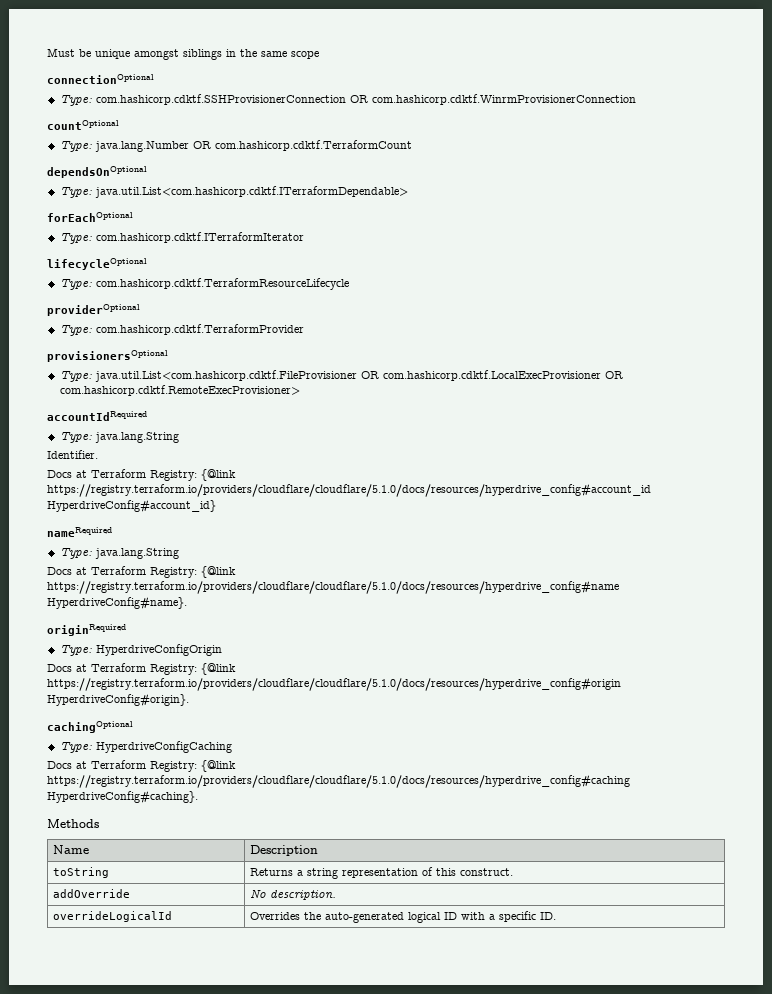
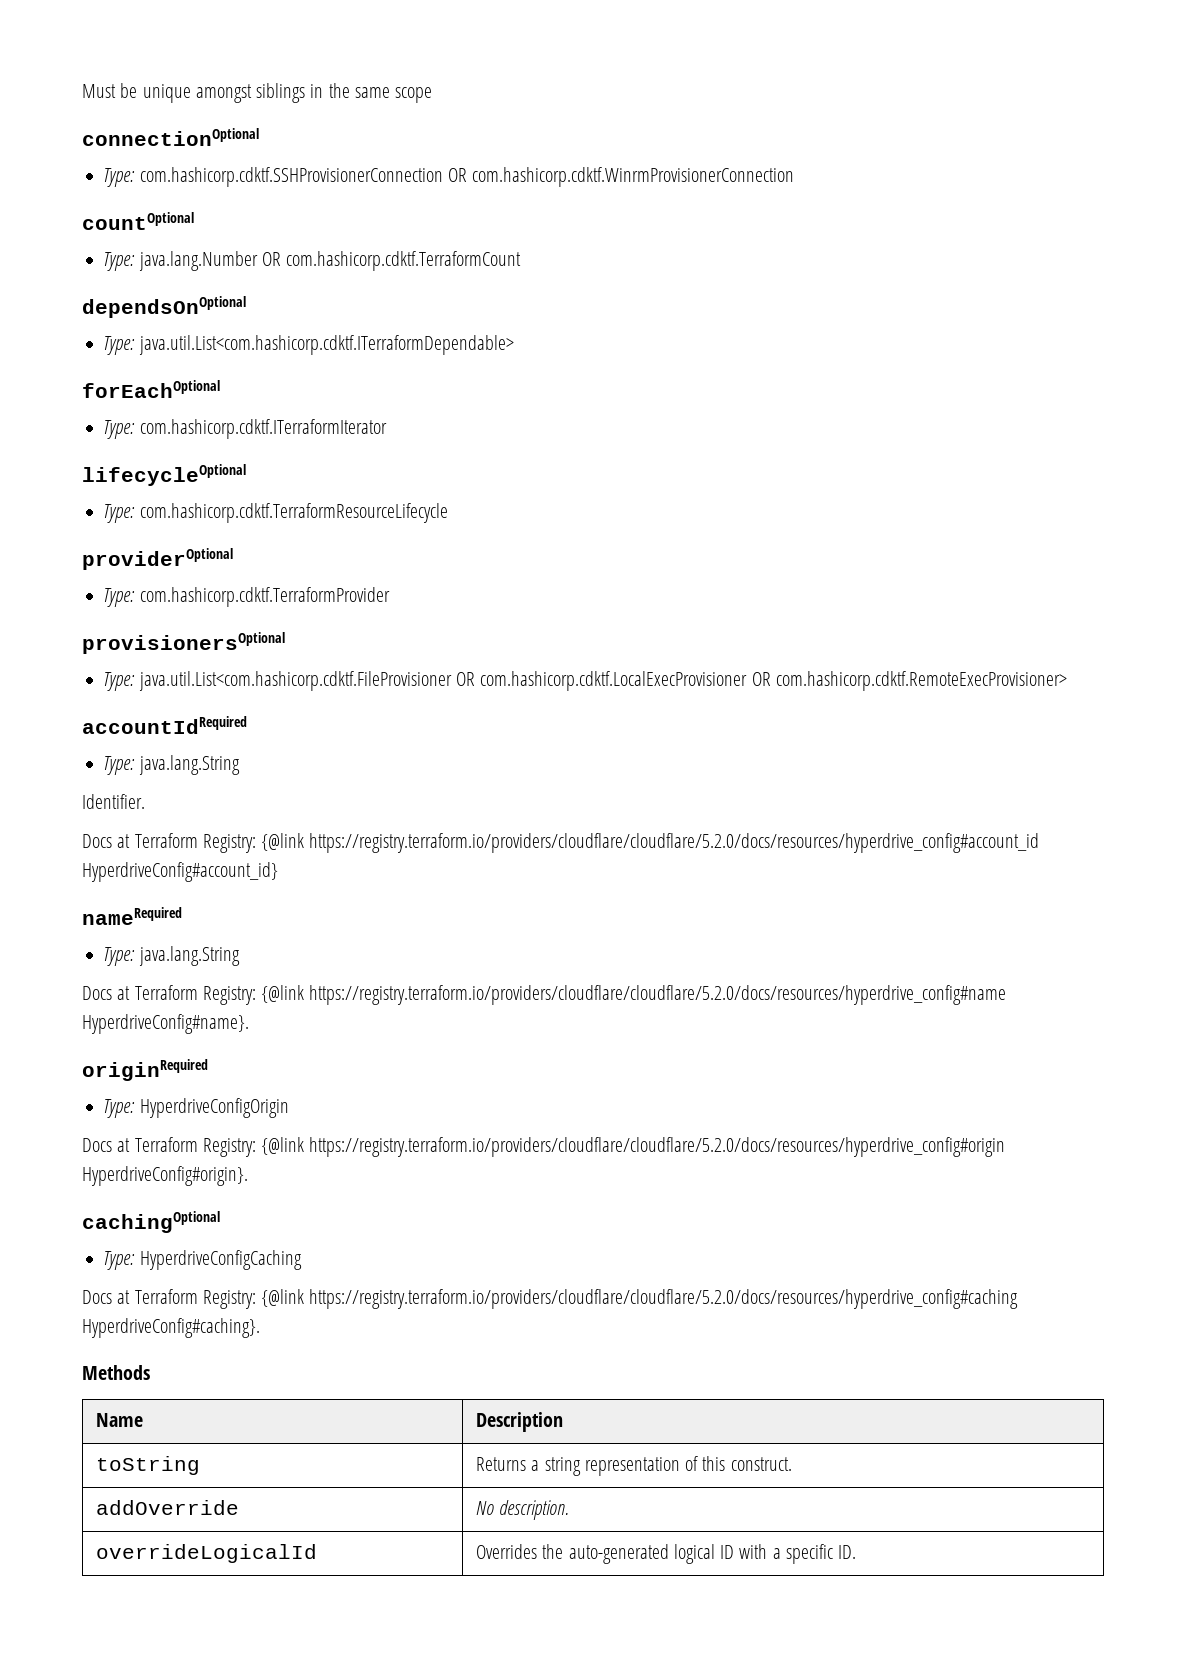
[47,483,651,497] https://registry.terraform.io/providers/cloudflare/cloudflare/5.1.0/docs/resources/hyperdrive_config#account_id -> [309,833,1040,853] https://registry.terraform.io/providers/cloudflare/cloudflare/5.2.0/docs/resources/hyperdrive_config#account_id
[47,580,619,594] https://registry.terraform.io/providers/cloudflare/cloudflare/5.1.0/docs/resources/hyperdrive_config#name -> [309,985,1007,1005] https://registry.terraform.io/providers/cloudflare/cloudflare/5.2.0/docs/resources/hyperdrive_config#name
[47,677,621,691] https://registry.terraform.io/providers/cloudflare/cloudflare/5.1.0/docs/resources/hyperdrive_config#origin -> [309,1137,1006,1157] https://registry.terraform.io/providers/cloudflare/cloudflare/5.2.0/docs/resources/hyperdrive_config#origin
[47,774,630,788] https://registry.terraform.io/providers/cloudflare/cloudflare/5.1.0/docs/resources/hyperdrive_config#caching -> [309,1289,1019,1309] https://registry.terraform.io/providers/cloudflare/cloudflare/5.2.0/docs/resources/hyperdrive_config#caching

